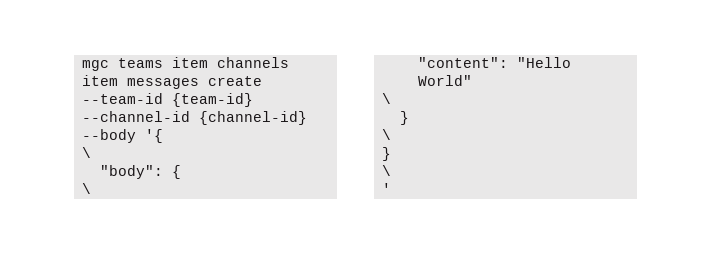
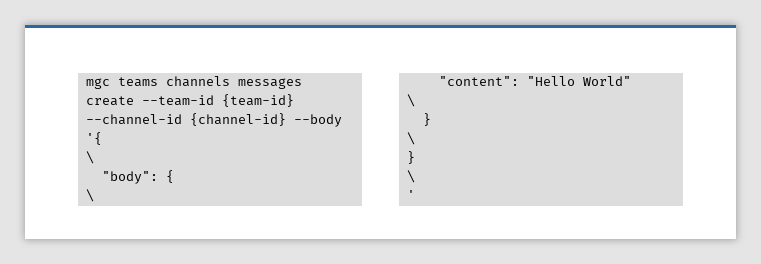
[172,57,290,68] [82,75,119,86] item channels item -> [166,76,231,87] channels

